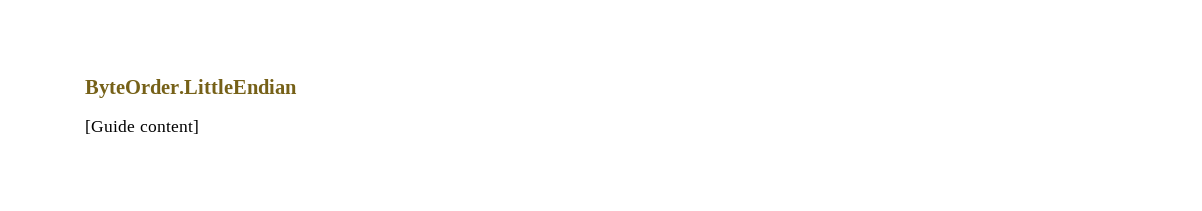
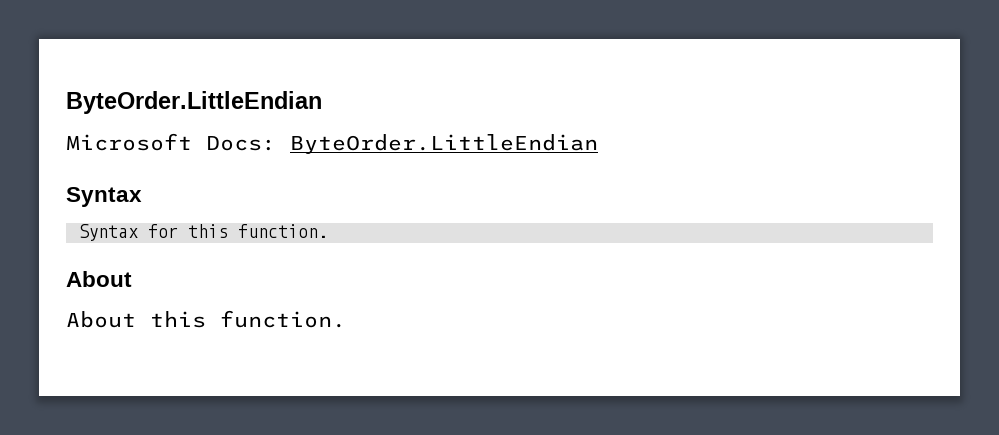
[85,79,297,98] [85,120,199,134] ByteOrder.LittleEndian // [Guide content] -> [66,91,322,114] [66,133,598,154] [66,187,142,207] [78,224,328,241] [66,271,132,287] [66,310,346,328] ByteOrder.LittleEndian // Microsoft Docs: ByteOrder.LittleEndian // Syntax // Syntax for this function. // About // About this function.

